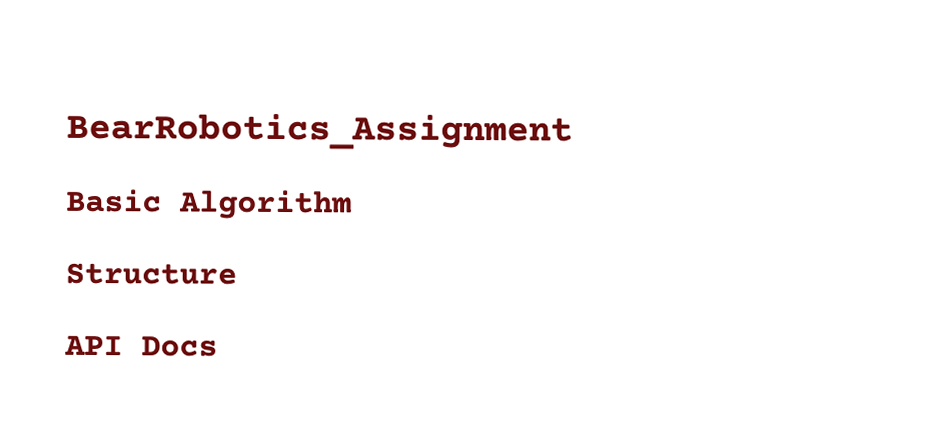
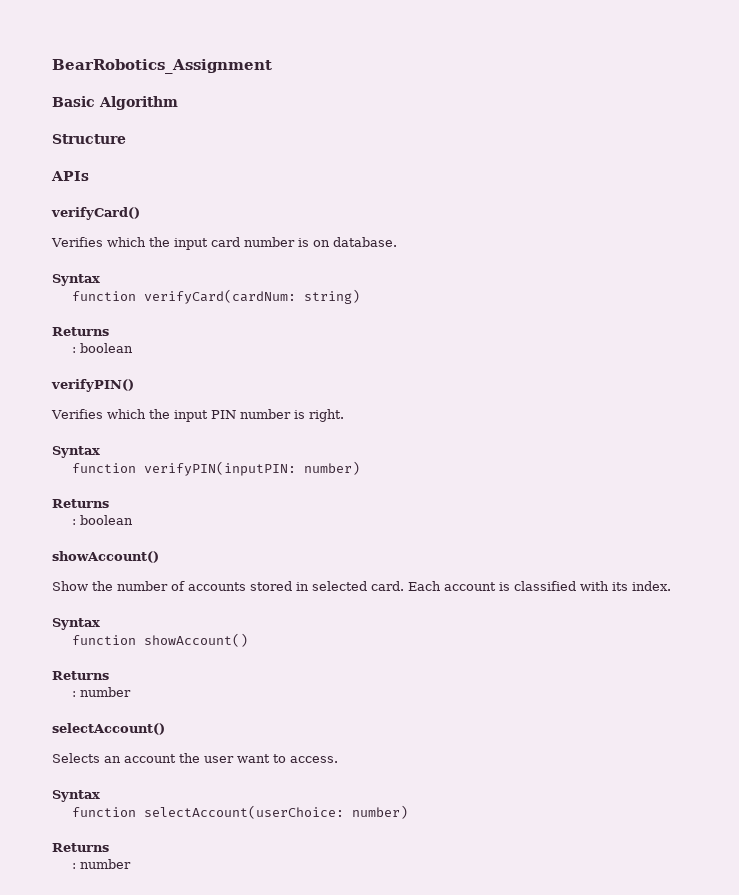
[64,335,218,357] API Docs -> [51,171,89,181] [51,207,140,220] [51,237,397,250] [52,274,100,286] [71,289,360,304] [52,327,109,336] [71,343,133,353] [51,379,134,392] [51,409,344,422] [52,446,100,458] [71,461,360,476] [52,499,109,508] [71,515,133,525] [52,551,159,563] [52,581,671,591] [52,618,100,630] [71,633,248,647] [52,671,109,680] [71,687,131,697] [52,723,165,735] [52,753,338,763] [52,790,100,802] [71,805,408,819] [52,843,109,852] [71,859,131,869] APIs // verifyCard() // Verifies which the input card number is on database. // Syntax // function verifyCard(cardNum: string) // Returns // : boolean // verifyPIN() // Verifies which the input PIN number is right. // Syntax // function verifyPIN(inputPIN: number) // Returns // : boolean // showAccount() // Show the number of accounts stored in selected card. Each account is classified with its index. // Syntax // function showAccount() // Returns // : number // selectAccount() // Selects an account the user want to access. // Syntax // function selectAccount(userChoice: number) // Returns // : number

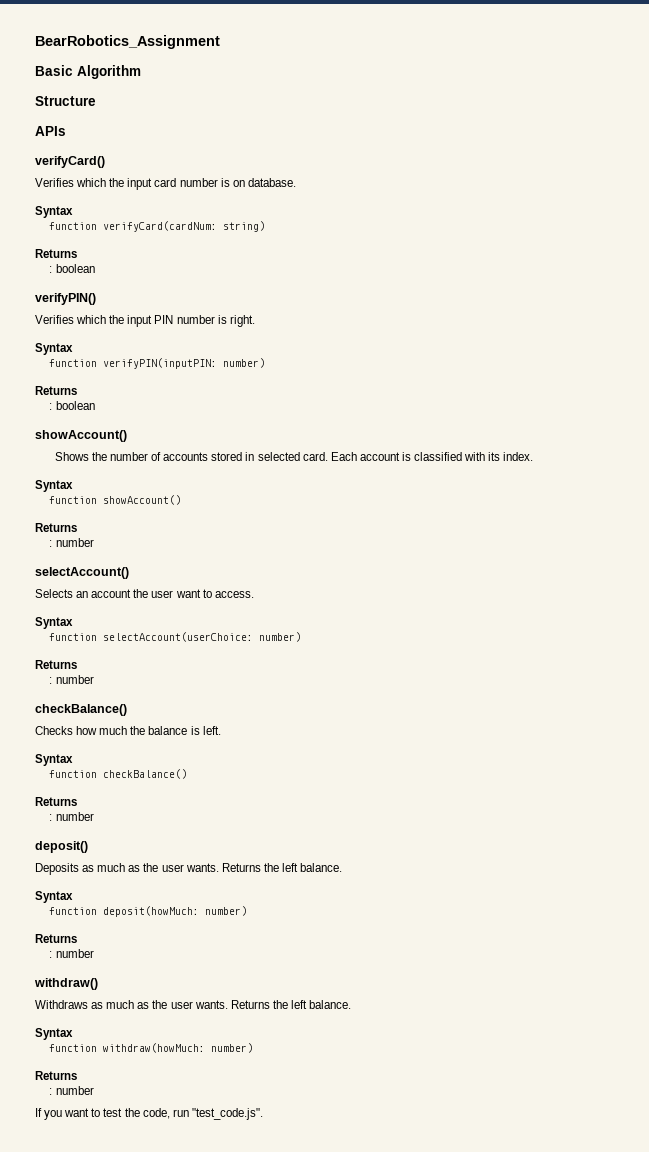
[52,581,88,591] Show -> [54,452,89,461] Shows
(131, 864) none -> [35,704,127,716] [35,726,221,735] [35,754,73,766] [49,769,188,779] [35,797,77,806] [49,812,94,821] [35,841,88,853] [35,863,343,875] [35,891,73,903] [49,906,248,917] [35,934,77,943] [49,949,94,958] [34,978,98,990] [35,1000,352,1009] [35,1028,73,1040] [49,1043,254,1053] [35,1071,77,1080] [49,1086,94,1095] [35,1108,263,1120] // checkBalance() // Checks how much the balance is left. // Syntax // function checkBalance() // Returns // : number // deposit() // Deposits as much as the user wants. Returns the left balance. // Syntax // function deposit(howMuch: number) // Returns // : number // withdraw() // Withdraws as much as the user wants. Returns the left balance. // Syntax // function withdraw(howMuch: number) // Returns // : number // If you want to test the code, run "test_code.js".

